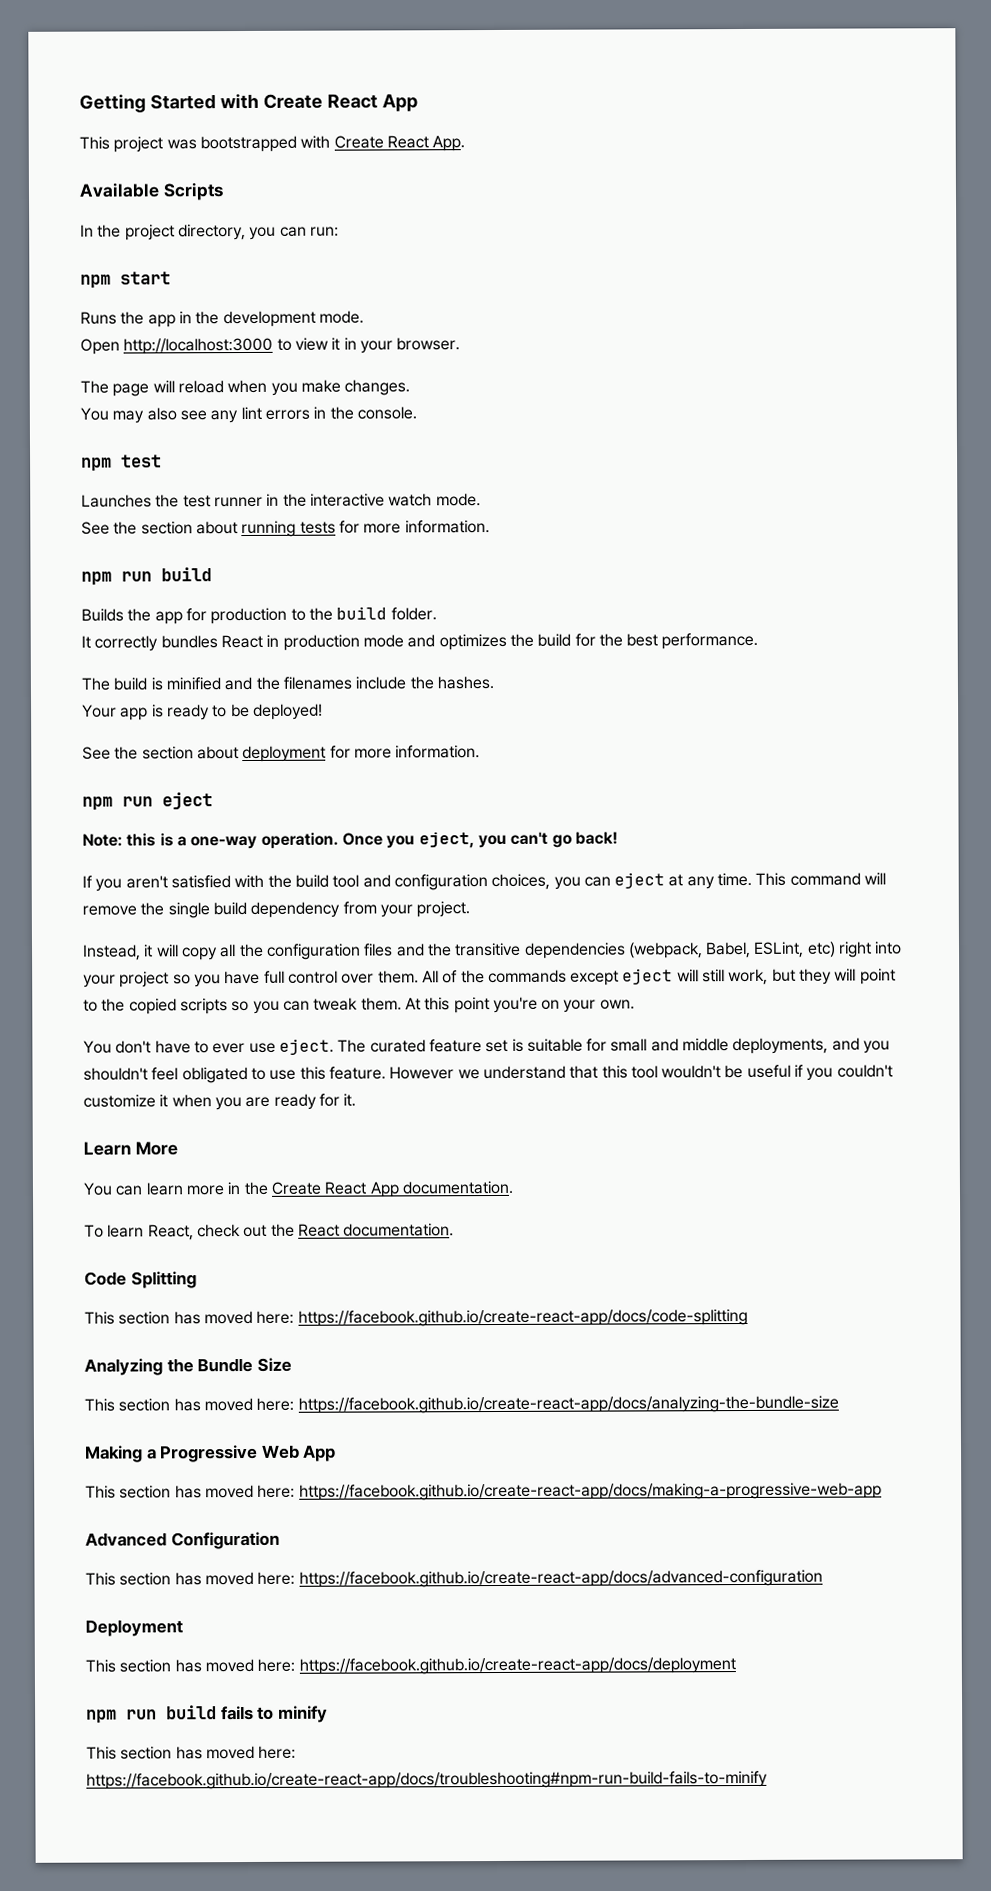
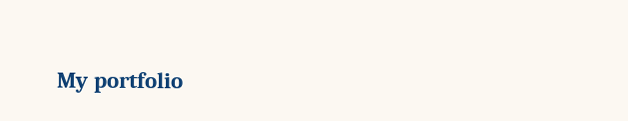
[79,93,418,113] [79,135,466,153] [79,182,224,201] [80,223,339,241] [80,271,171,288] [80,310,364,328] [80,337,461,355] [80,379,411,397] [80,406,417,424] [81,454,162,471] [81,493,481,508] [81,520,490,538] [81,567,212,585] [81,606,437,625] [81,632,759,652] [81,676,494,691] [82,703,323,721] [82,745,481,763] [82,792,213,810] [82,831,618,850] [82,872,887,892] [82,901,471,919] [82,941,903,961] [83,968,896,988] [83,996,635,1015] [83,1037,891,1055] [83,1064,893,1084] [83,1093,357,1111] [83,1141,178,1156] [83,1180,513,1198] [84,1223,455,1241] [84,1271,197,1289] [84,1308,748,1327] [84,1357,292,1376] [84,1395,839,1414] [85,1444,337,1463] [85,1482,882,1501] [85,1531,280,1550] [85,1569,823,1588] [85,1619,183,1637] [85,1657,736,1675] [86,1705,328,1723] [86,1745,297,1760] [86,1770,768,1790] Getting Started with Create React App // This project was bootstrapped with Create React App. // Available Scripts // In the project directory, you can run: // npm start // Runs the app in the development mode. // Open http://localhost:3000 to view it in your browser. // The page will reload when you make changes. // You may also see any lint errors in the console. // npm test // Launches the test runner in the interactive watch mode. // See the section about running tests for more information. // npm run build // Builds the app for production to the build folder. // It correctly bundles React in production mode and optimizes the build for the best performance. // The build is minified and the filenames include the hashes. // Your app is ready to be deployed! // See the section about deployment for more information. // npm run eject // Note: this is a one-way operation. Once you eject, you can't go back! // If you aren't satisfied with the build tool and configuration choices, you can eject at any time. This command will remove the single build dependency from your project. // Instead, it will copy all the configuration files and the transitive dependencies (webpack, Babel, ESLint, etc) right into your project so you have full control over them. All of the commands except eject will still work, but they will point to the copied scripts so you can tweak them. At this point you're on your own. // You don't have to ever use eject. The curated feature set is suitable for small and middle deployments, and you shouldn't feel obligated to use this feature. However we understand that this tool wouldn't be useful if you couldn't customize it when you are ready for it. // Learn More // You can learn more in the Create React App documentation. // To learn React, check out the React documentation. // Code Splitting // This section has moved here: https://facebook.github.io/create-react-app/docs/code-splitting // Analyzing the Bundle Size // This section has moved here: https://facebook.github.io/create-react-app/docs/analyzing-the-bundle-size // Making a Progressive Web App // This section has moved here: https://facebook.github.io/create-react-app/docs/making-a-progressive-web-app // Advanced Configuration // This section has moved here: https://facebook.github.io/create-react-app/docs/advanced-configuration // Deployment // This section has moved here: https://facebook.github.io/create-react-app/docs/deployment // npm run build fails to minify // This section has moved here: https://facebook.github.io/create-react-app/docs/troubleshooting#npm-run-build-fails-to-minify -> [56,71,184,94] My portfolio

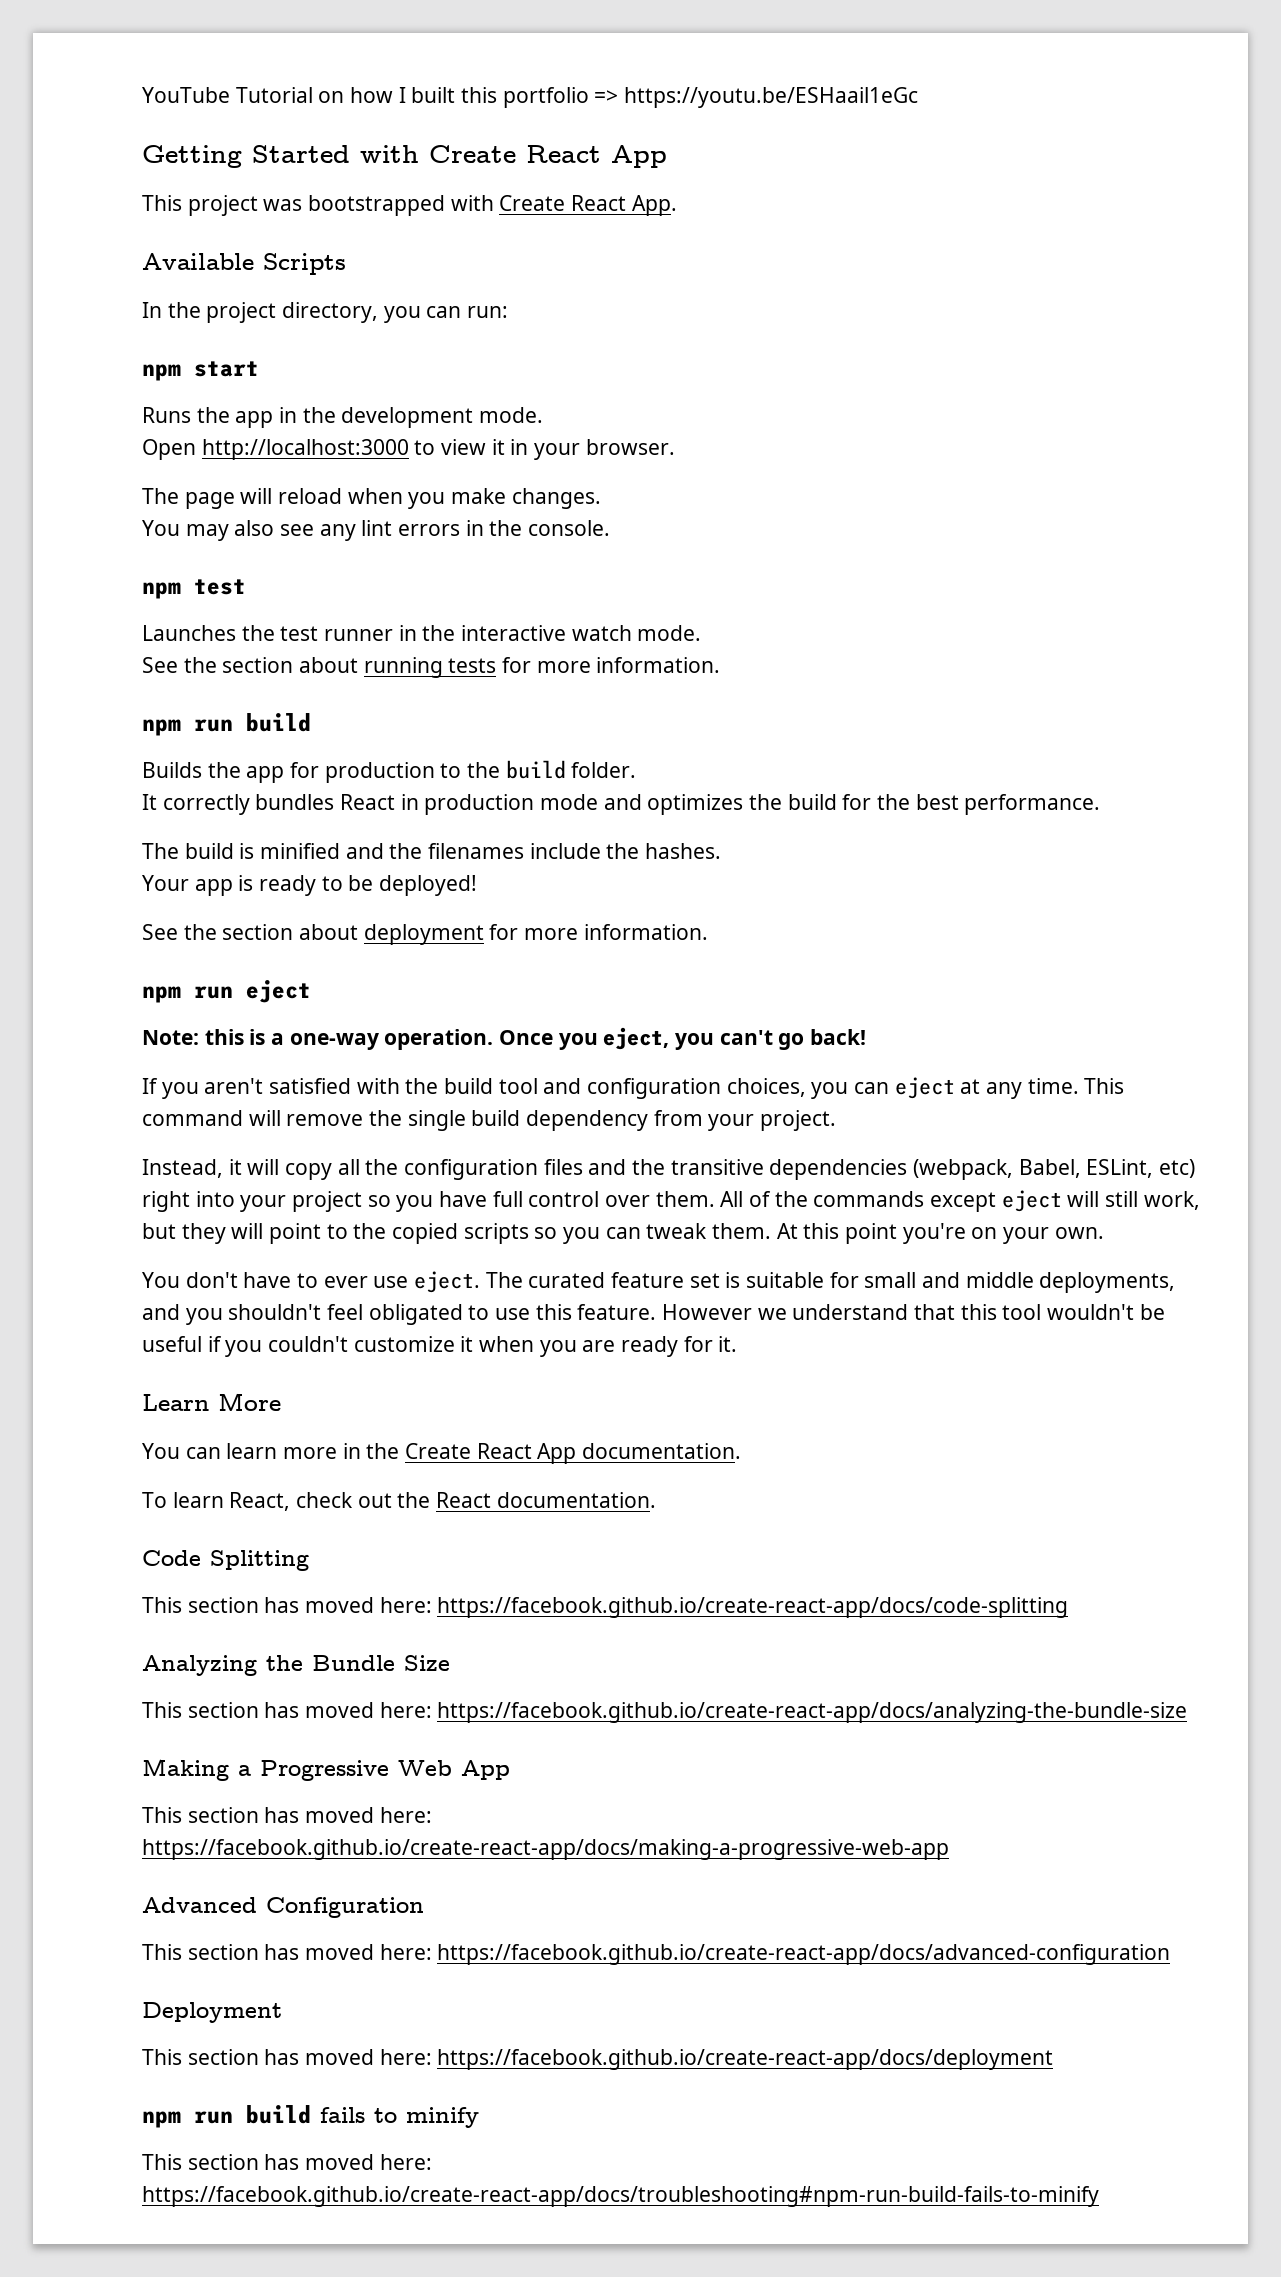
[56,71,184,94] My portfolio -> [142,87,919,108] [142,145,667,168] [142,195,677,216] [142,253,346,275] [142,302,509,323] [142,361,259,381] [142,407,544,428] [142,439,675,460] [142,488,601,509] [142,520,611,541] [142,579,246,599] [142,625,702,641] [142,657,721,678] [142,713,311,736] [142,760,637,783] [142,794,1101,815] [142,843,722,859] [142,875,478,896] [142,924,708,945] [142,980,311,1003] [142,1027,867,1050] [142,1077,1125,1099] [142,1110,837,1131] [142,1159,1196,1180] [142,1190,1200,1212] [142,1223,1104,1244] [142,1271,1176,1293] [142,1304,1165,1325] [142,1336,738,1357] [142,1393,281,1411] [142,1443,742,1464] [142,1492,656,1511] [142,1550,309,1571] [142,1597,1069,1618] [142,1655,450,1676] [142,1702,1188,1723] [142,1759,510,1781] [142,1807,432,1823] [142,1839,949,1860] [142,1897,424,1918] [142,1944,1171,1965] [142,2002,282,2023] [142,2049,1054,2070] [142,2105,479,2128] [142,2154,432,2170] [142,2186,1099,2207] YouTube Tutorial on how I built this portfolio => https://youtu.be/ESHaail1eGc // Getting Started with Create React App // This project was bootstrapped with Create React App. // Available Scripts // In the project directory, you can run: // npm start // Runs the app in the development mode. // Open http://localhost:3000 to view it in your browser. // The page will reload when you make changes. // You may also see any lint errors in the console. // npm test // Launches the test runner in the interactive watch mode. // See the section about running tests for more information. // npm run build // Builds the app for production to the build folder. // It correctly bundles React in production mode and optimizes the build for the best performance. // The build is minified and the filenames include the hashes. // Your app is ready to be deployed! // See the section about deployment for more information. // npm run eject // Note: this is a one-way operation. Once you eject, you can't go back! // If you aren't satisfied with the build tool and configuration choices, you can eject at any time. This command will remove the single build dependency from your project. // Instead, it will copy all the configuration files and the transitive dependencies (webpack, Babel, ESLint, etc) right into your project so you have full control over them. All of the commands except eject will still work, but they will point to the copied scripts so you can tweak them. At this point you're on your own. // You don't have to ever use eject. The curated feature set is suitable for small and middle deployments, and you shouldn't feel obligated to use this feature. However we understand that this tool wouldn't be useful if you couldn't customize it when you are ready for it. // Learn More // You can learn more in the Create React App documentation. // To learn React, check out the React documentation. // Code Splitting // This section has moved here: https://facebook.github.io/create-react-app/docs/code-splitting // Analyzing the Bundle Size // This section has moved here: https://facebook.github.io/create-react-app/docs/analyzing-the-bundle-size // Making a Progressive Web App // This section has moved here: https://facebook.github.io/create-react-app/docs/making-a-progressive-web-app // Advanced Configuration // This section has moved here: https://facebook.github.io/create-react-app/docs/advanced-configuration // Deployment // This section has moved here: https://facebook.github.io/create-react-app/docs/deployment // npm run build fails to minify // This section has moved here: https://facebook.github.io/create-react-app/docs/troubleshooting#npm-run-build-fails-to-minify

